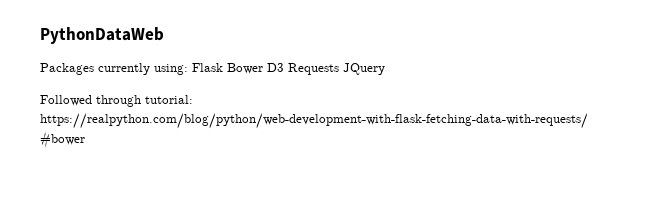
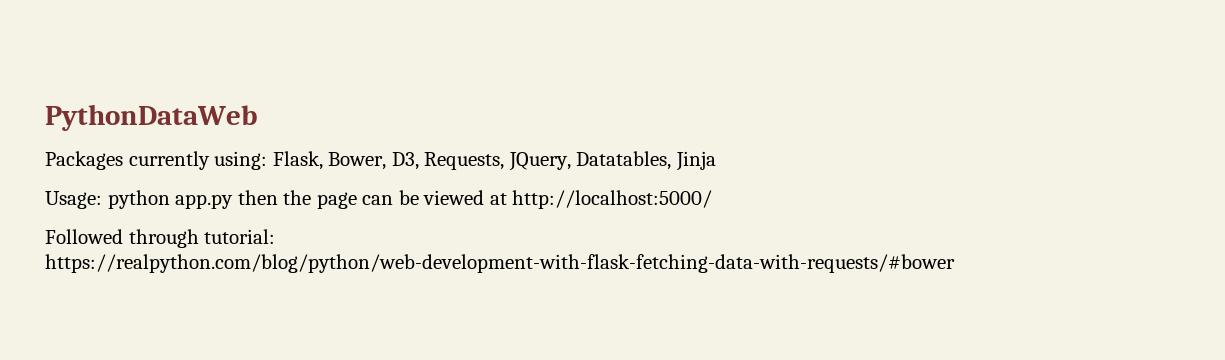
[192,63,385,75] Flask Bower D3 Requests JQuery -> [272,151,716,171] [45,190,713,209] Flask, Bower, D3, Requests, JQuery, Datatables, Jinja // Usage: python app.py then the page can be viewed at http://localhost:5000/

